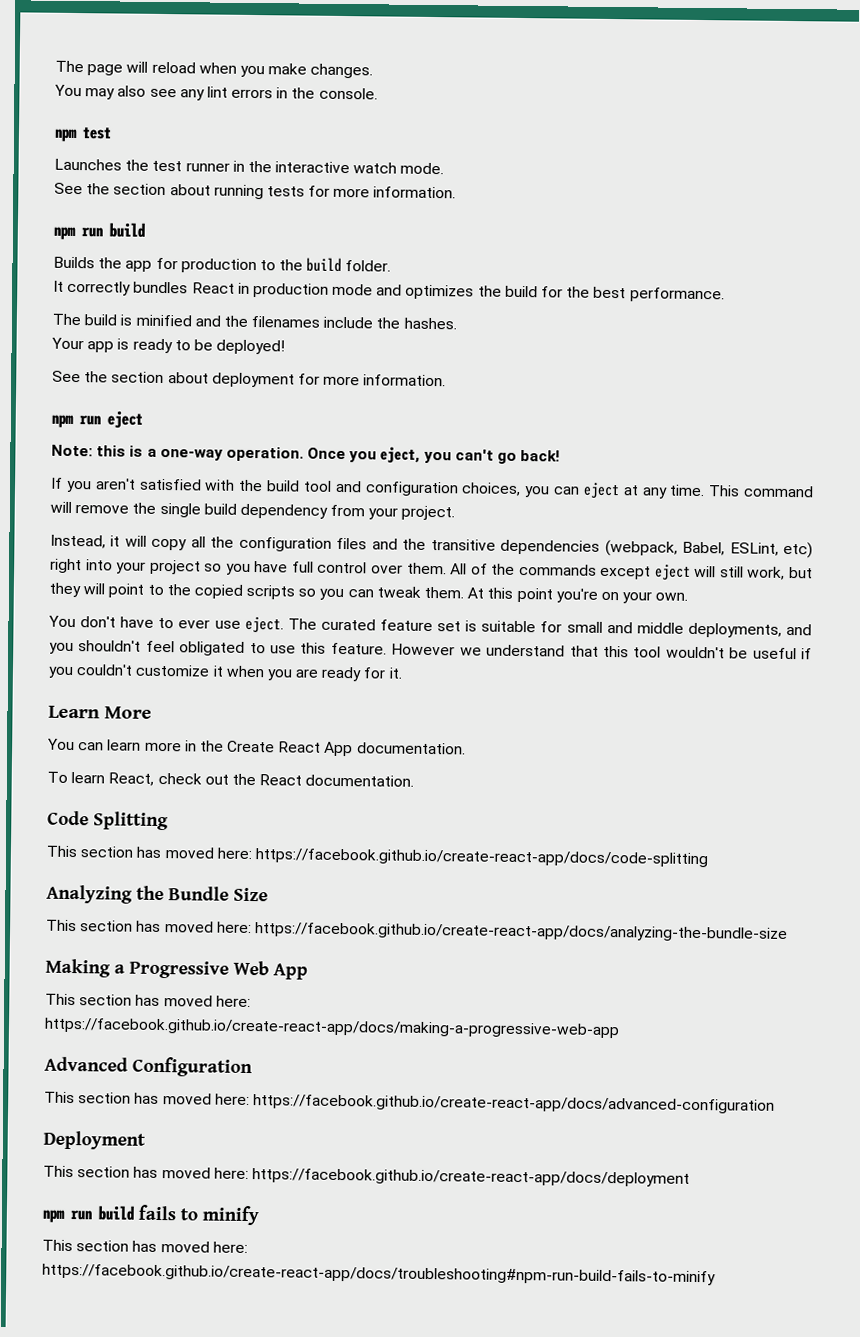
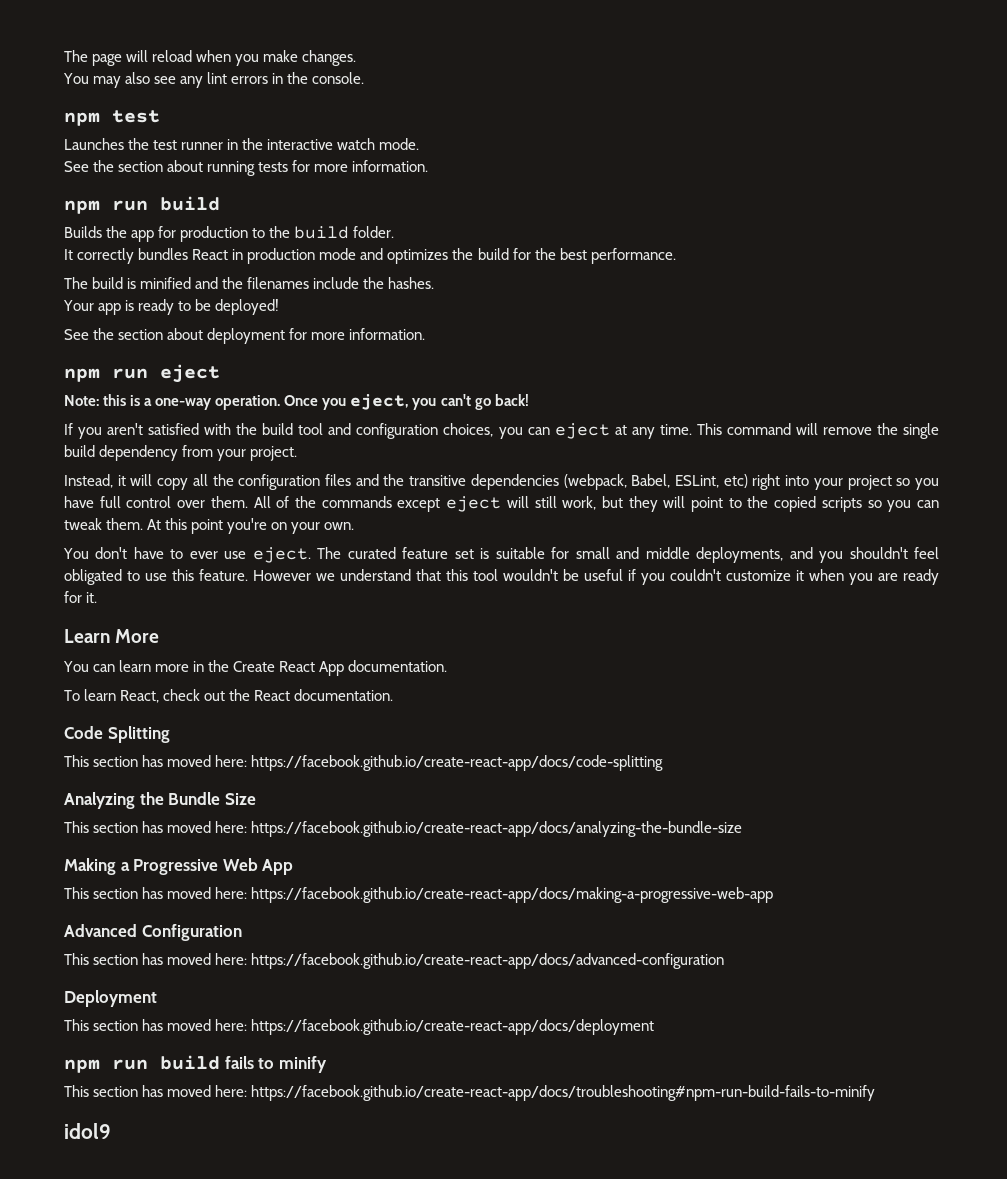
(716, 1274) none -> [64,1123,111,1139] // idol9

